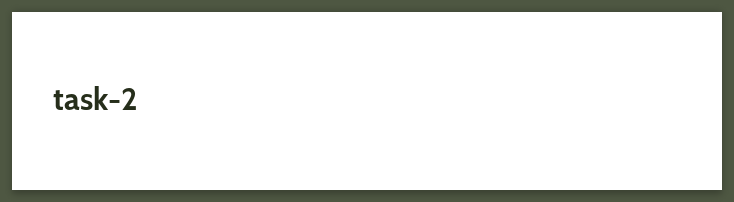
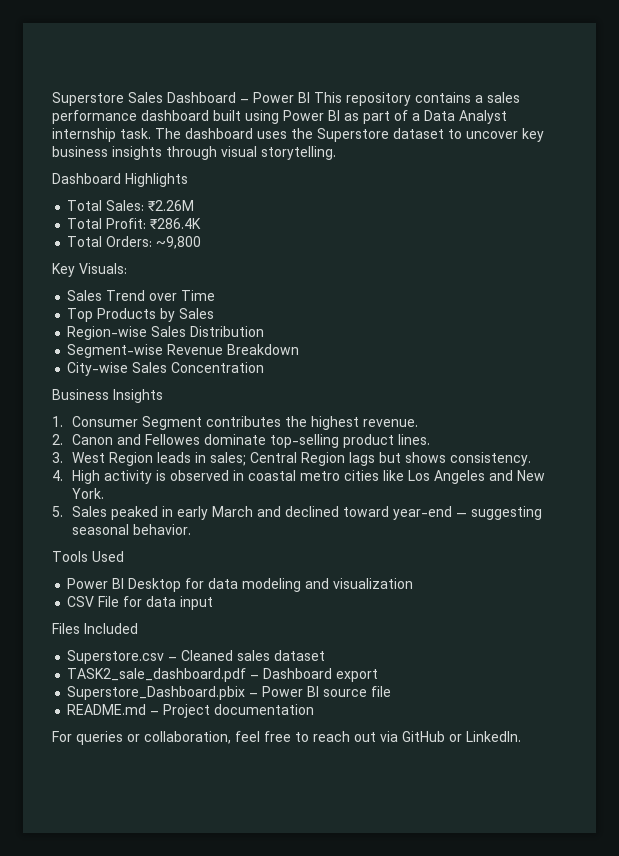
[53,86,138,110] task-2 -> [52,92,520,106] [52,110,507,124] [52,128,544,142] [52,146,336,160] [52,173,188,187] [67,200,195,211] [67,218,202,229] [67,236,202,249] [52,263,127,277] [67,290,216,301] [67,308,215,322] [67,326,265,340] [67,344,300,358] [67,362,265,376] [52,389,163,403] [52,416,418,430] [52,434,430,448] [52,452,531,466] [52,470,545,484] [71,488,104,499] [52,506,542,520] [71,524,191,535] [52,551,124,562] [67,578,414,592] [67,596,214,610] [52,623,138,634] [67,650,326,664] [67,668,379,682] [67,686,392,700] [67,704,315,718] [52,731,521,745] Superstore Sales Dashboard – Power BI This repository contains a sales performance dashboard built using Power BI as part of a Data Analyst internship task. The dashboard uses the Superstore dataset to uncover key business insights through visual storytelling. // Dashboard Highlights // Total Sales: ₹2.26M // Total Profit: ₹286.4K // Total Orders: ~9,800 // Key Visuals: // Sales Trend over Time // Top Products by Sales // Region-wise Sales Distribution // Segment-wise Revenue Breakdown // City-wise Sales Concentration // Business Insights // 1. Consumer Segment contributes the highest revenue. // 2. Canon and Fellowes dominate top-selling product lines. // 3. West Region leads in sales; Central Region lags but shows consistency. // 4. High activity is observed in coastal metro cities like Los Angeles and New York. // 5. Sales peaked in early March and declined toward year-end — suggesting seasonal behavior. // Tools Used // Power BI Desktop for data modeling and visualization // CSV File for data input // Files Included // Superstore.csv – Cleaned sales dataset // TASK2_sale_dashboard.pdf – Dashboard export // Superstore_Dashboard.pbix – Power BI source file // README.md – Project documentation // For queries or collaboration, feel free to reach out via GitHub or LinkedIn.

